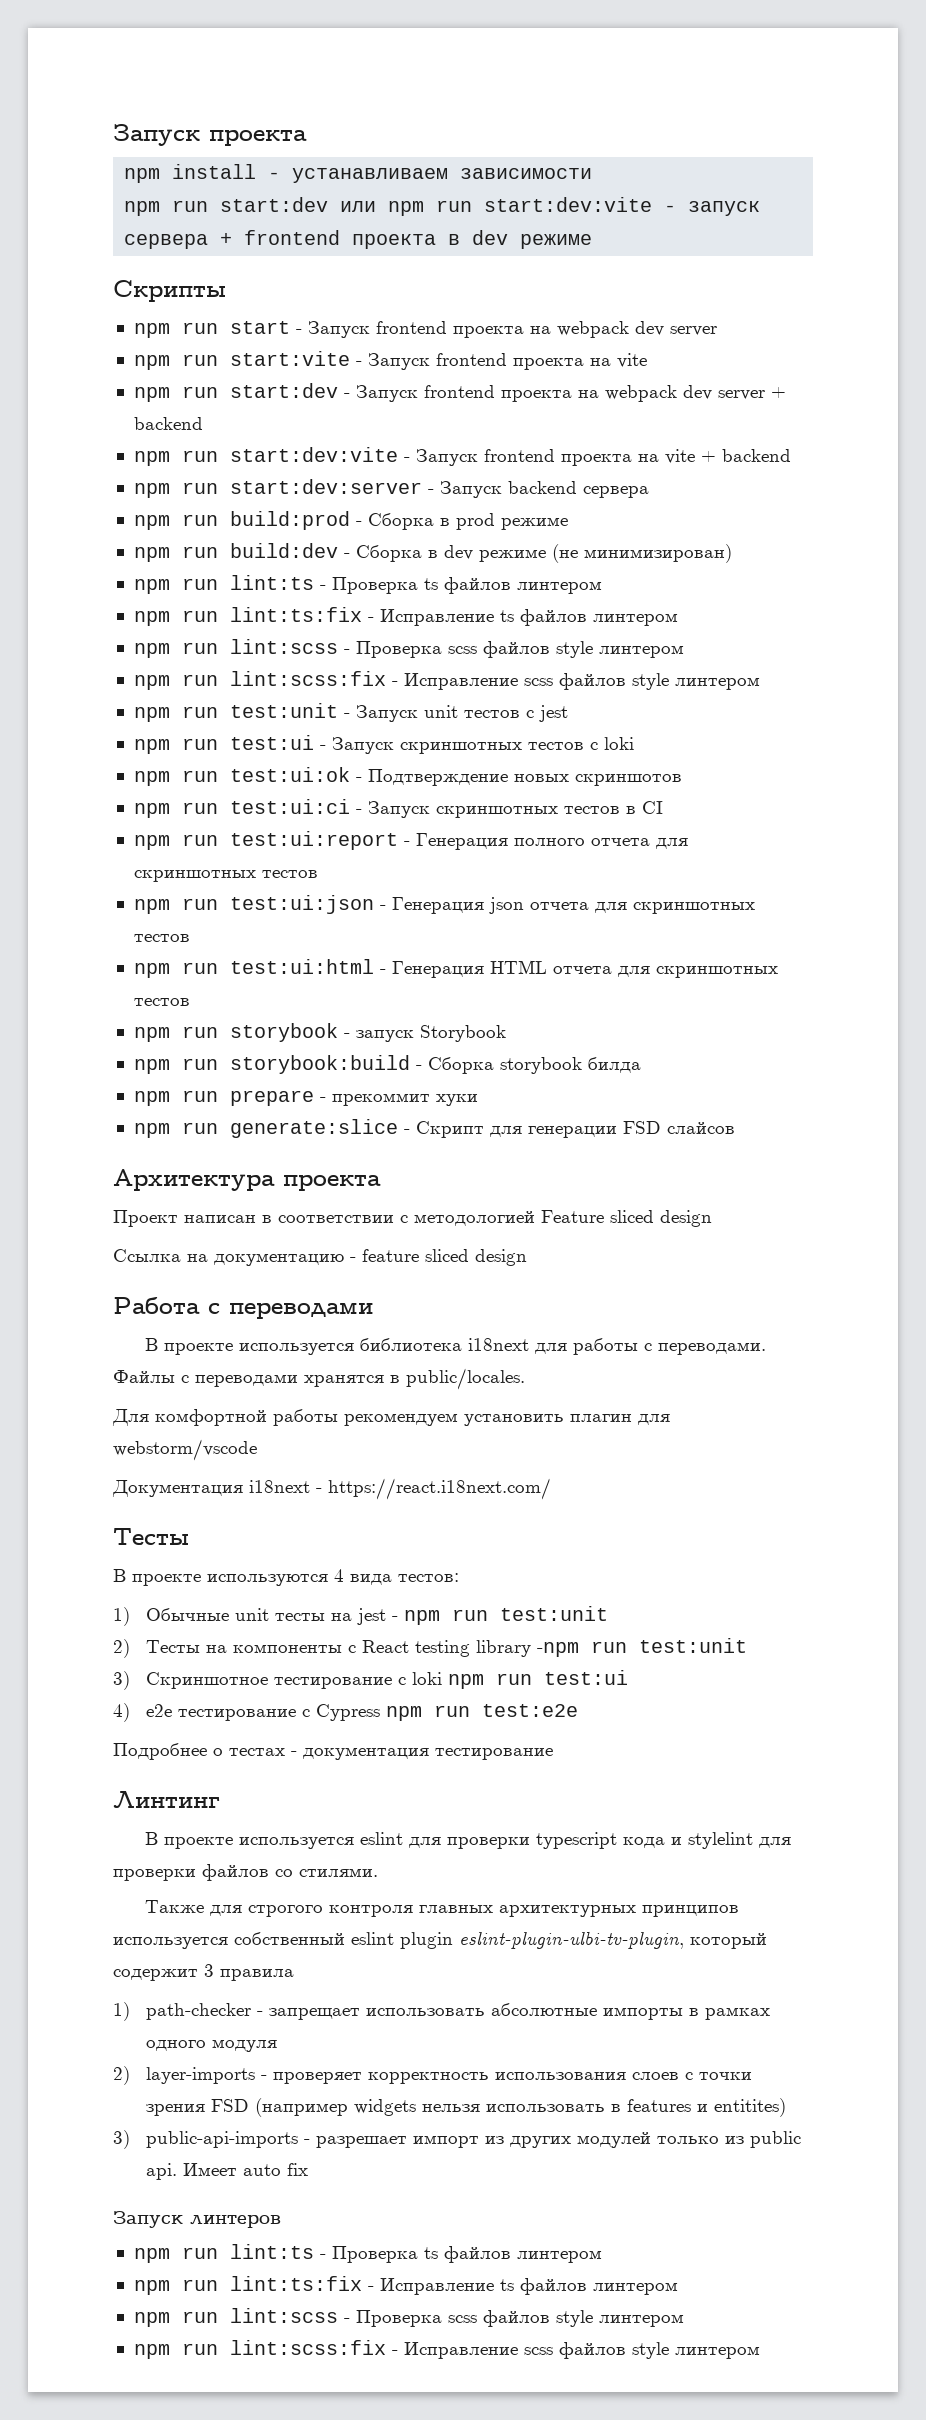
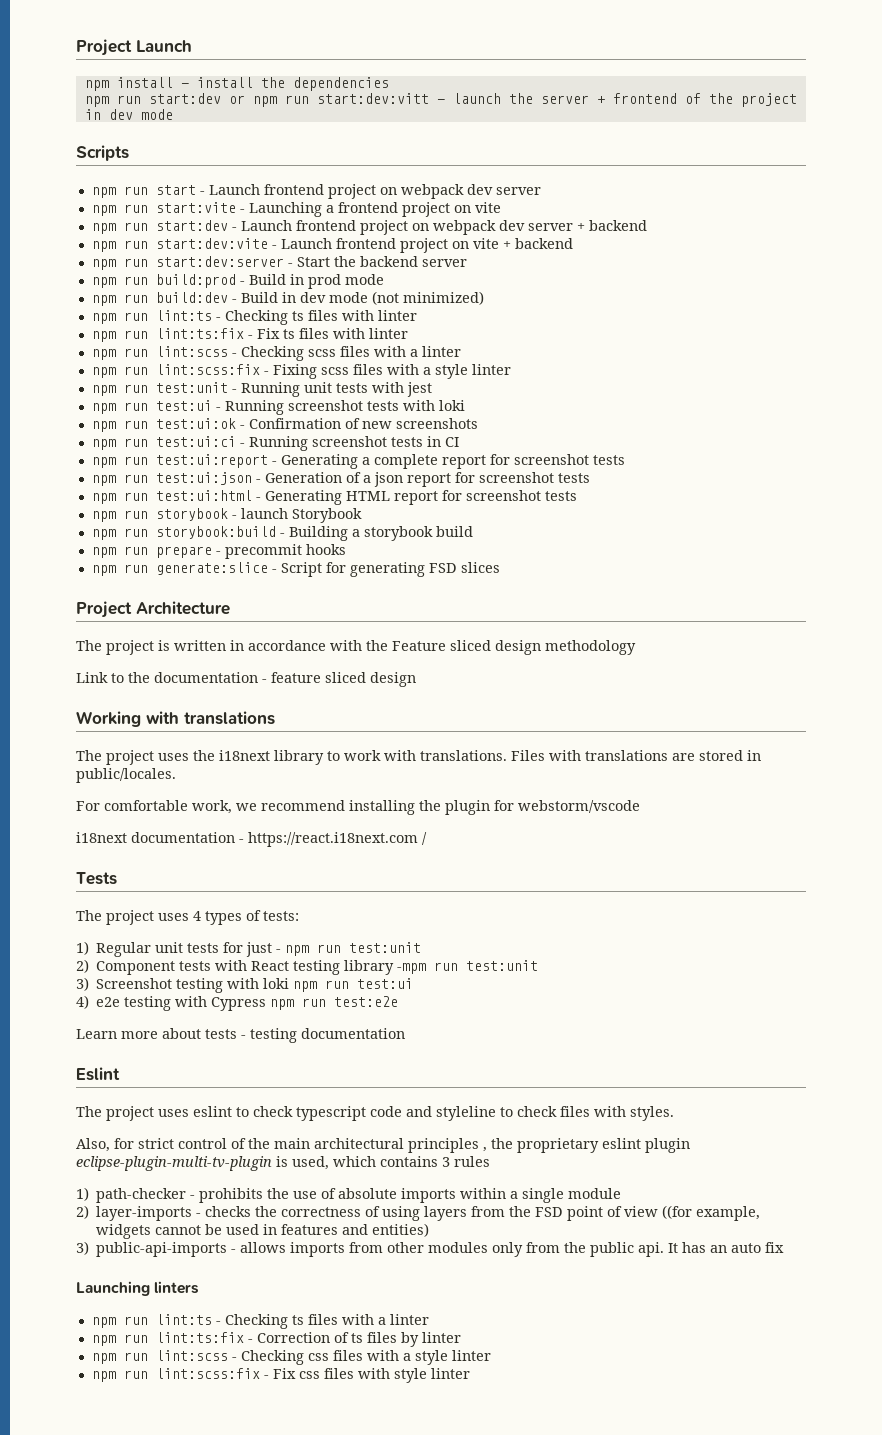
[113,124,307,146] Запуск проекта -> [76,39,192,56] Project Launch
[292,168,593,183] [124,197,761,216] [124,230,593,249] [113,280,226,302] устанавливаем зависимости // npm run start:dev или npm run start:dev:vite - запуск сервера + frontend проекта в dev режиме // Скрипты -> [196,77,389,91] [84,93,797,107] [84,109,173,120] [76,145,129,161] install the dependencies // npm run start:dev or npm run start:dev:vitt - launch the server + frontend of the project in dev mode // Scripts
[307,321,551,338] Запуск frontend проекта на -> [208,184,397,199] Launch frontend project on
[367,353,611,370] Запуск frontend проекта на -> [248,202,471,217] Launching a frontend project on
[355,385,599,402] Запуск frontend проекта на -> [240,220,429,235] Launch frontend project on
[415,449,659,466] Запуск frontend проекта на -> [280,238,469,253] Launch frontend project on
[439,481,649,498] Запуск backend сервера -> [296,256,467,267] Start the backend server
[367,513,568,530] Сборка в prod режиме -> [248,274,384,289] Build in prod mode
[355,544,732,563] [133,575,602,594] [133,607,678,626] [133,639,684,658] [133,671,760,690] Сборка в dev режиме (не минимизирован) // npm run lint:ts - Проверка ts файлов линтером // npm run lint:ts:fix - Исправление ts файлов линтером // npm run lint:scss - Проверка scss файлов style линтером // npm run lint:scss:fix - Исправление scss файлов style линтером -> [240,291,484,305] [91,310,417,325] [91,328,408,342] [91,346,461,361] [91,364,511,379] Build in dev mode (not minimized) // npm run lint:ts - Checking ts files with linter // npm run lint:ts:fix - Fix ts files with linter // npm run lint:scss - Checking scss files with a linter // npm run lint:scss:fix - Fixing scss files with a style linter
[355,705,534,722] Запуск unit тестов с -> [240,382,404,397] Running unit tests with
[331,737,598,754] Запуск скриншотных тестов с -> [224,400,435,415] Running screenshot tests with
[367,769,682,786] Подтверждение новых скриншотов -> [248,418,478,429] Confirmation of new screenshots
[367,801,636,818] Запуск скриншотных тестов в -> [248,436,441,451] Running screenshot tests in
[415,833,688,850] [133,870,318,882] [133,895,755,914] [133,934,190,942] [133,959,778,978] [133,998,190,1006] Генерация полного отчета для скриншотных тестов // npm run test:ui:json - Генерация json отчета для скриншотных тестов // npm run test:ui:html - Генерация HTML отчета для скриншотных тестов -> [280,454,625,469] [91,472,590,487] [91,490,577,505] Generating a complete report for screenshot tests // npm run test:ui:json - Generation of a json report for screenshot tests // npm run test:ui:html - Generating HTML report for screenshot tests
[355,1030,414,1042] запуск -> [240,508,288,519] launch
[427,1057,641,1074] Сборка storybook билда -> [288,526,473,541] Building a storybook build
[331,1093,478,1106] прекоммит хуки -> [224,544,346,559] precommit hooks
[415,1121,735,1138] [113,1169,381,1191] [113,1210,712,1227] [113,1249,527,1266] [113,1297,373,1319] [144,1338,766,1355] [113,1368,525,1390] [112,1409,670,1426] [113,1439,257,1461] [112,1478,551,1500] [113,1528,189,1545] [113,1569,459,1586] [113,1607,386,1626] Скрипт для генерации FSD слайсов // Архитектура проекта // Проект написан в соответствии с методологией Feature sliced design // Ссылка на документацию - feature sliced design // Работа с переводами // В проекте используется библиотека i18next для работы с переводами. Файлы с переводами хранятся в public/locales. // Для комфортной работы рекомендуем установить плагин для webstorm/vscode // Документация i18next - https://react.i18next.com/ // Тесты // В проекте используются 4 вида тестов: // 1) Обычные unit тесты на jest -> [280,562,500,577] [76,601,230,618] [76,640,636,655] [76,672,416,687] [76,711,275,727] [76,750,761,765] [76,768,176,783] [76,800,640,815] [76,832,427,847] [76,872,117,885] [76,910,299,925] [76,941,273,957] Script for generating FSD slices // Project Architecture // The project is written in accordance with the Feature sliced design methodology // Link to the documentation - feature sliced design // Working with translations // The project uses the i18next library to work with translations. Files with translations are stored in public/locales. // For comfortable work, we recommend installing the plugin for webstorm/vscode // i18next documentation - https://react.i18next.com / // Tests // The project uses 4 types of tests: // 1) Regular unit tests for just
[145,1640,356,1653] Тесты на компоненты с -> [96,960,248,975] Component tests with
[536,1642,579,1657] -npm -> [397,963,427,974] -mpm
[145,1672,406,1689] Скриншотное тестирование с -> [96,978,260,993] Screenshot testing with
[177,1709,310,1721] тестирование с -> [124,996,208,1011] testing with
[113,1743,553,1760] [113,1791,220,1808] [144,1832,791,1849] [113,1864,378,1881] [144,1900,739,1917] [113,1931,767,1949] [113,1964,294,1981] [113,2002,770,2021] [145,2039,277,2052] [113,2066,752,2085] [145,2098,786,2117] [113,2130,801,2149] [145,2163,237,2180] Подробнее о тестах - документация тестирование // Линтинг // В проекте используется eslint для проверки typescript кода и stylelint для проверки файлов со стилями. // Также для строгого контроля главных архитектурных принципов используется собственный eslint plugin eslint-plugin-ulbi-tv-plugin, который содержит 3 правила // 1) path-checker - запрещает использовать абсолютные импорты в рамках одного модуля // 2) layer-imports - проверяет корректность использования слоев с точки зрения FSD (например widgets нельзя использовать в features и entitites) // 3) public-api-imports - разрешает импорт из других модулей только из public api. Имеет -> [76,1028,405,1043] [76,1067,120,1081] [76,1106,674,1121] [76,1138,690,1153] [76,1156,490,1171] [76,1187,622,1203] [76,1205,761,1221] [96,1223,430,1239] [76,1241,728,1257] Learn more about tests - testing documentation // Eslint // The project uses eslint to check typescript code and styleline to check files with styles. // Also, for strict control of the main architectural principles , the proprietary eslint plugin eclipse-plugin-multi-tv-plugin is used, which contains 3 rules // 1) path-checker - prohibits the use of absolute imports within a single module // 2) layer-imports - checks the correctness of using layers from the FSD point of view ((for example, widgets cannot be used in features and entities) // 3) public-api-imports - allows imports from other modules only from the public api. It has an
[113,2211,281,2228] [133,2244,602,2263] [133,2276,678,2295] [133,2308,684,2327] [133,2340,760,2359] Запуск линтеров // npm run lint:ts - Проверка ts файлов линтером // npm run lint:ts:fix - Исправление ts файлов линтером // npm run lint:scss - Проверка scss файлов style линтером // npm run lint:scss:fix - Исправление scss файлов style линтером -> [76,1281,200,1296] [91,1314,429,1329] [91,1332,461,1347] [91,1350,491,1365] [91,1368,470,1383] Launching linters // npm run lint:ts - Checking ts files with a linter // npm run lint:ts:fix - Correction of ts files by linter // npm run lint:scss - Checking css files with a style linter // npm run lint:scss:fix - Fix css files with style linter

